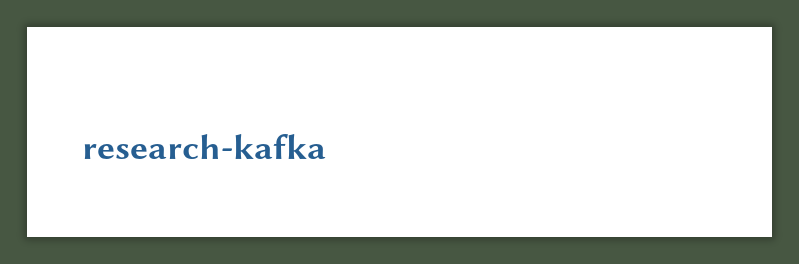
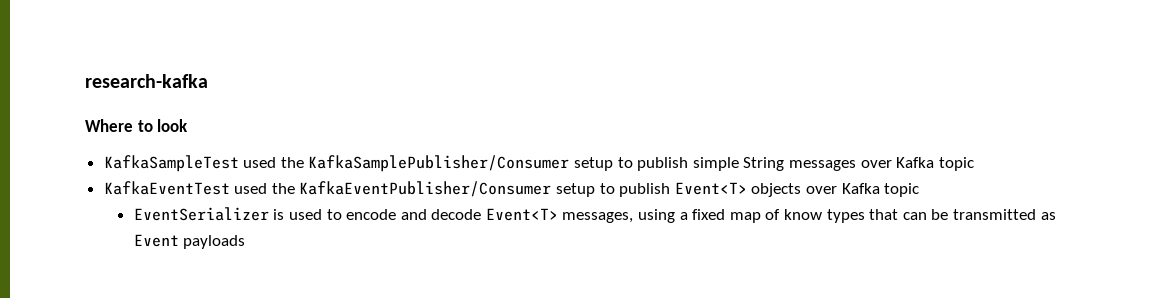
(326, 146) none -> [85,119,189,132] [103,155,974,172] [103,181,920,197] [133,207,1056,223] [133,234,246,249] // Where to look // KafkaSampleTest used the KafkaSamplePublisher/Consumer setup to publish simple String messages over Kafka topic // KafkaEventTest used the KafkaEventPublisher/Consumer setup to publish Event<T> objects over Kafka topic // EventSerializer is used to encode and decode Event<T> messages, using a fixed map of know types that can be transmitted as Event payloads

